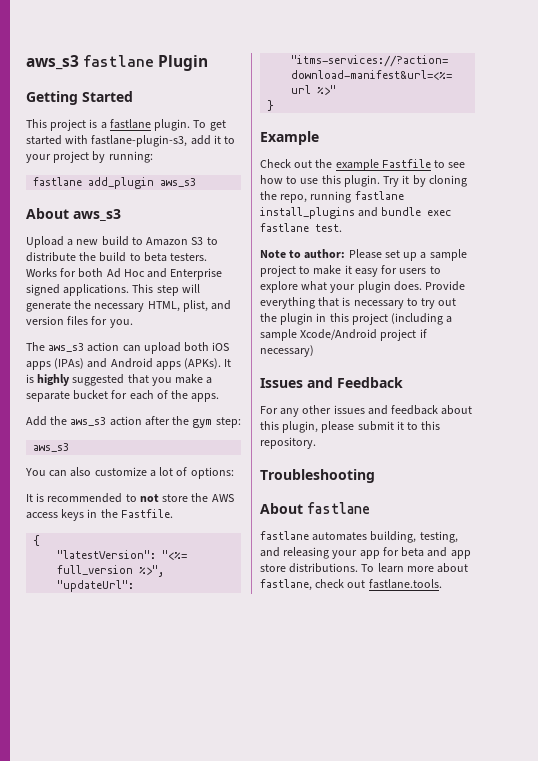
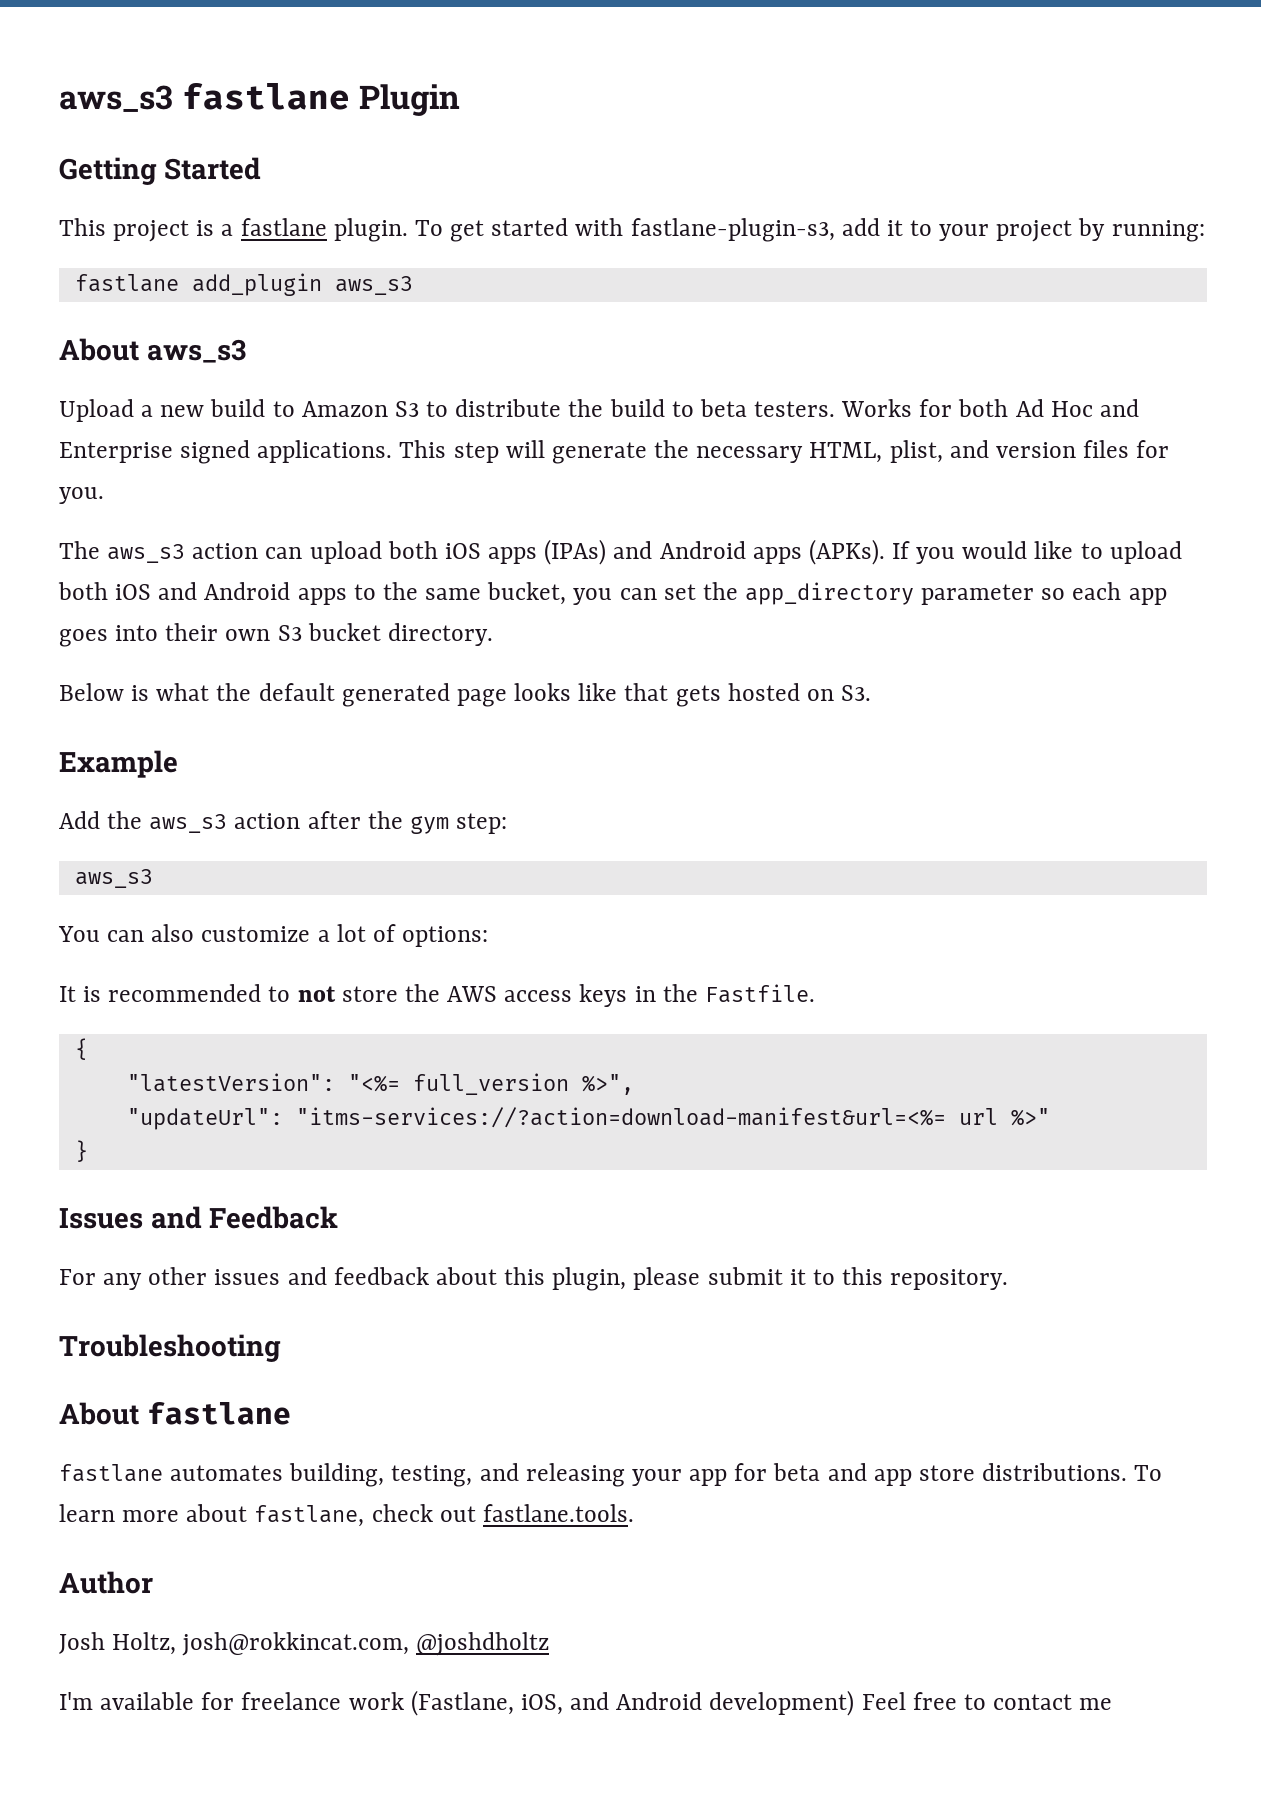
[224,359,232,367] [26,374,213,386] [26,390,220,402] It is highly suggested that you make a separate bucket for each of the apps. -> [892,541,1182,564] [58,582,1167,605] [59,623,493,647] [59,683,872,707] [59,750,178,778] If you would like to upload both iOS and Android apps to the same bucket, you can set the app_directory parameter so each app goes into their own S3 bucket directory. // Below is what the default generated page looks like that gets hosted on S3. // Example
[260,131,319,145] [260,159,466,171] [260,175,467,187] [260,191,404,203] [260,207,453,219] [260,223,342,232] [260,249,467,261] [260,265,441,277] [260,281,466,293] [260,297,457,309] [260,313,453,325] [260,329,427,341] [260,345,314,357] // Example // Check out the example Fastfile to see how to use this plugin. Try it by cloning the repo, running fastlane install_plugins and bundle exec fastlane test. // Note to author: Please set up a sample project to make it easy for users to explore what your plugin does. Provide everything that is necessary to try out the plugin in this project (including a sample Xcode/Android project if necessary) -> (88, 1151) none
(442, 584) none -> [59,1571,153,1594] [59,1632,550,1656] [59,1690,1113,1716] // Author // Josh Holtz, josh@rokkincat.com, @joshdholtz // I'm available for freelance work (Fastlane, iOS, and Android development) Feel free to contact me

